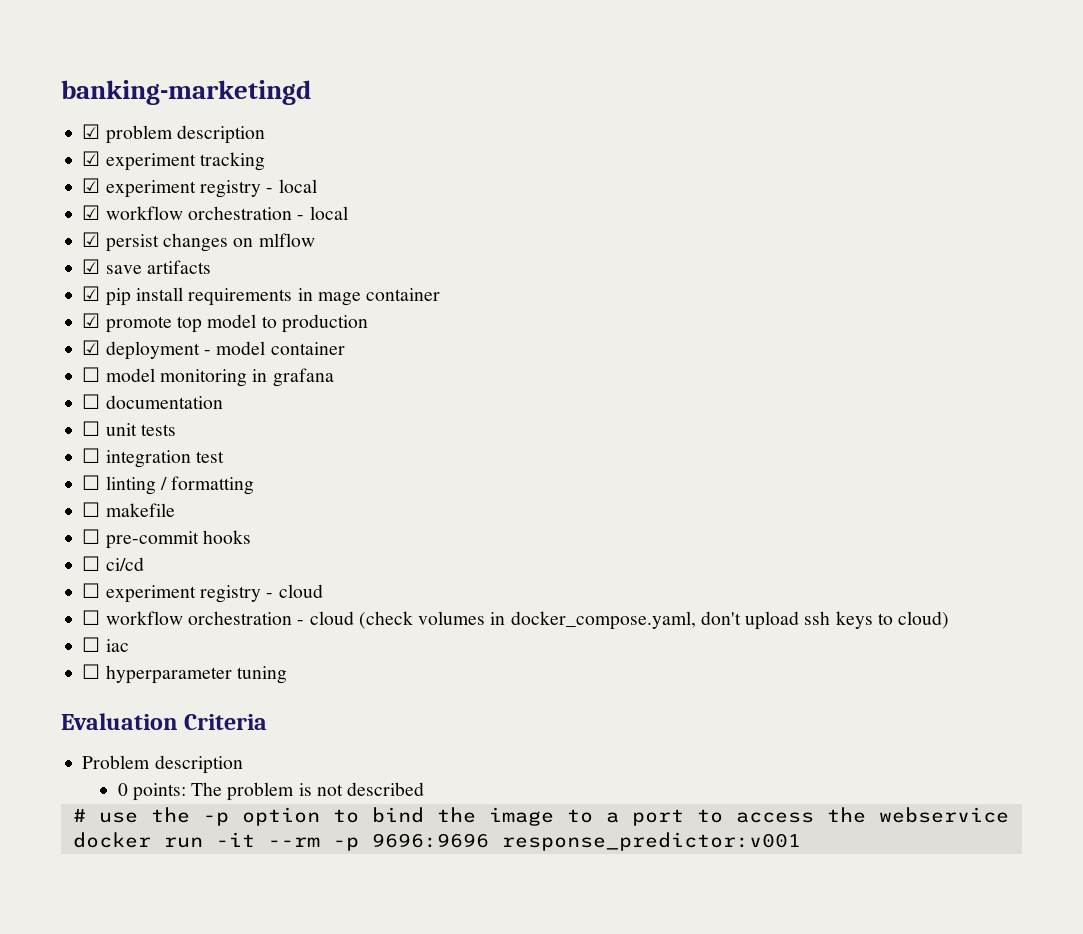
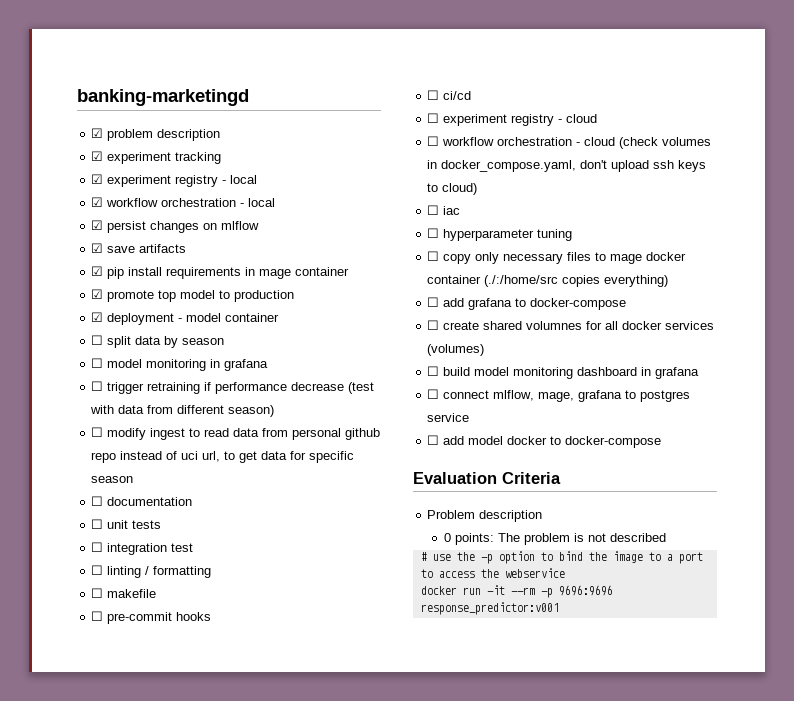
(345, 348) none -> [91,335,225,348] // ☐ split data by season
(334, 377) none -> [91,381,375,394] [90,405,275,417] [91,427,381,440] [91,451,355,463] [91,476,134,483] // ☐ trigger retraining if performance decrease (test with data from different season) // ☐ modify ingest to read data from personal github repo instead of uci url, to get data for specific season
(287, 675) none -> [427,251,687,264] [427,275,669,287] [427,297,627,310] [427,320,715,330] [427,344,485,356] [427,366,700,379] [427,389,691,402] [427,413,470,422] [427,435,662,448] // ☐ copy only necessary files to mage docker container (./:/home/src copies everything) // ☐ add grafana to docker-compose // ☐ create shared volumnes for all docker services (volumes) // ☐ build model monitoring dashboard in grafana // ☐ connect mlflow, mage, grafana to postgres service // ☐ add model docker to docker-compose

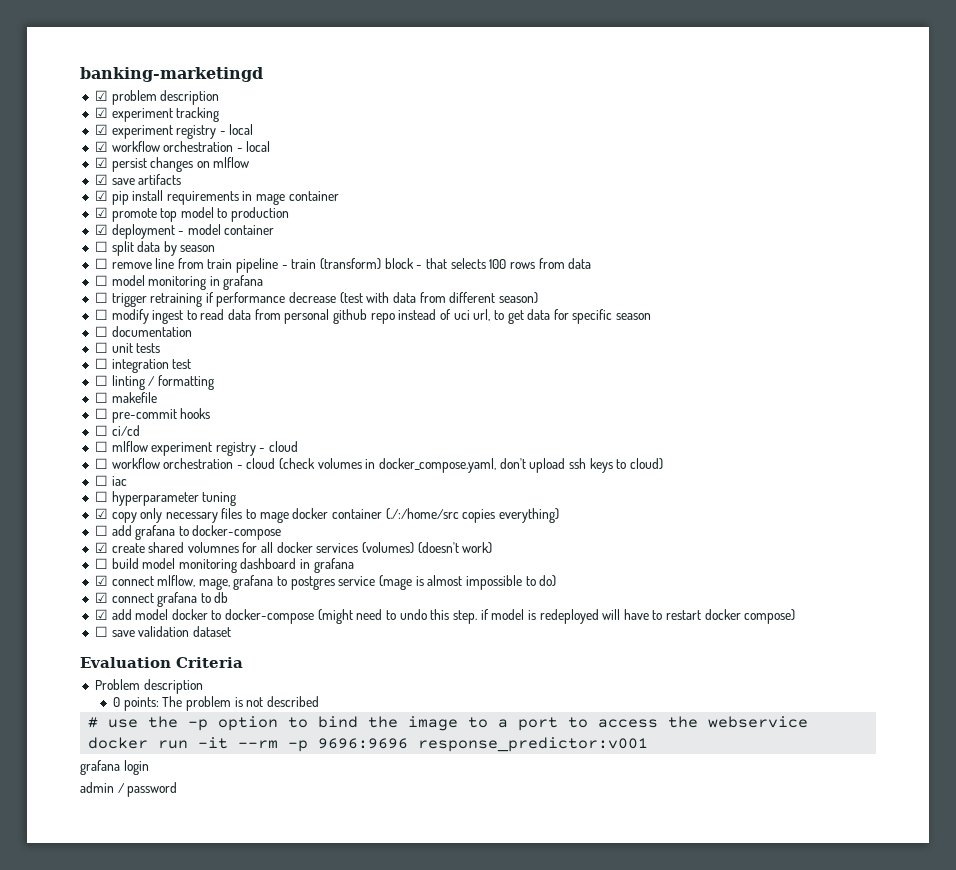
(225, 341) none -> [94,258,592,273] // ☐ remove line from train pipeline - train (transform) block - that selects 100 rows from data
(440, 118) none -> [111,441,148,452] mlflow
[427,251,440,261] ☐ -> [94,508,108,519] ☑
[427,320,440,330] ☐ -> [94,542,108,553] ☑
(485, 350) none -> [417,542,493,554] (doesn't work)
[427,389,440,399] ☐ -> [94,575,108,586] ☑
[427,435,440,445] // ☐ -> [379,575,557,590] [94,592,229,607] [94,609,108,620] (mage is almost impossible to do) // ☑ connect grafana to db // ☑
(662, 442) none -> [317,609,796,624] [94,626,231,637] (might need to undo this step. if model is redeployed will have to restart docker compose) // ☐ save validation dataset
(559, 608) none -> [80,760,149,775] [80,782,178,797] // grafana login // admin / password

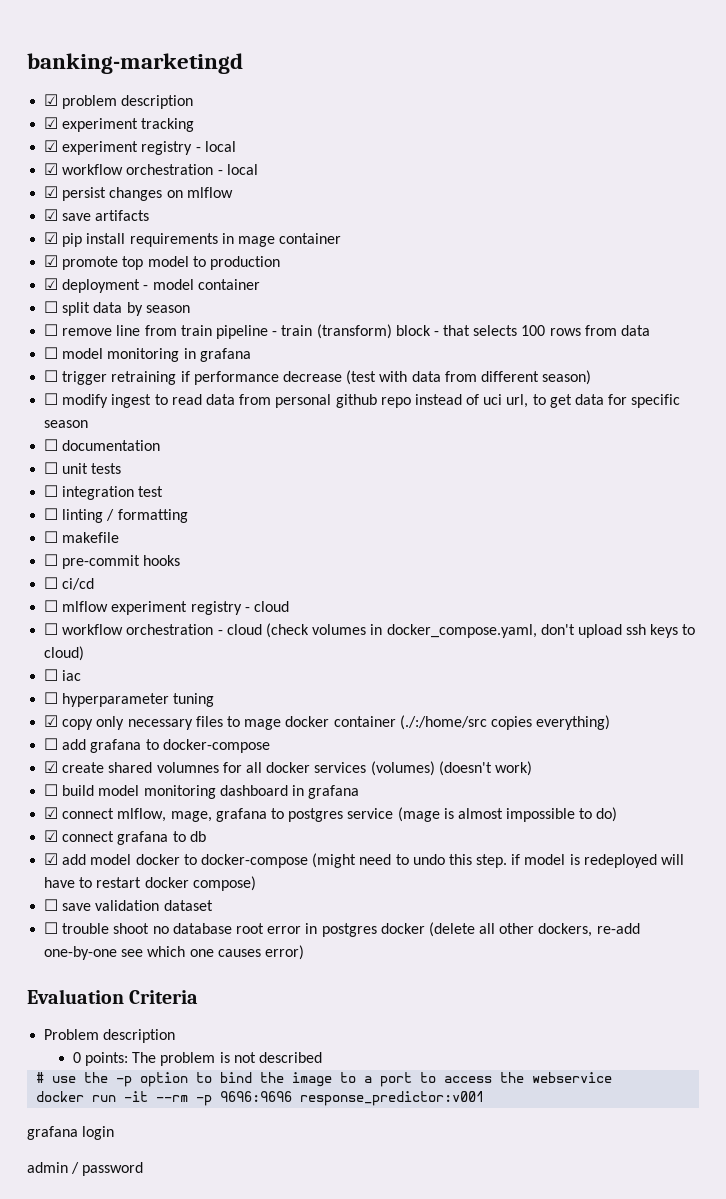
(231, 631) none -> [44,922,640,937] [44,945,304,960] // ☐ trouble shoot no database root error in postgres docker (delete all other dockers, re-add one-by-one see which one causes error)

